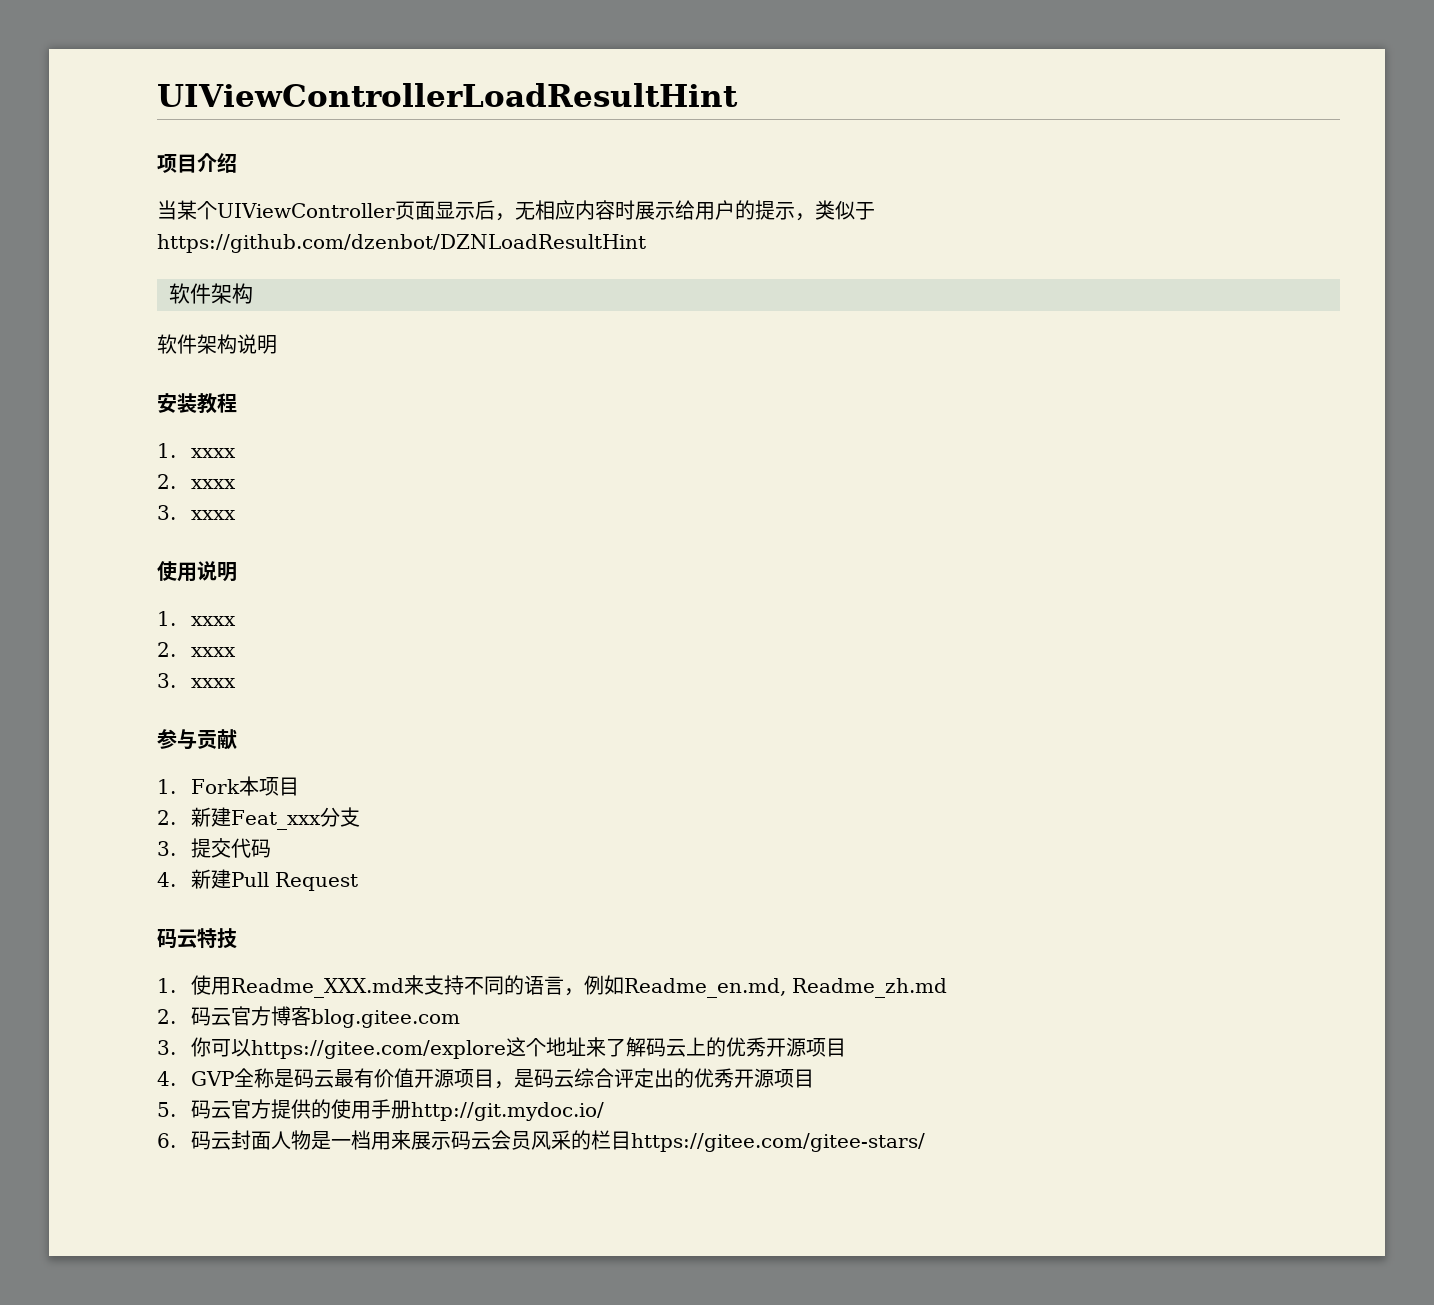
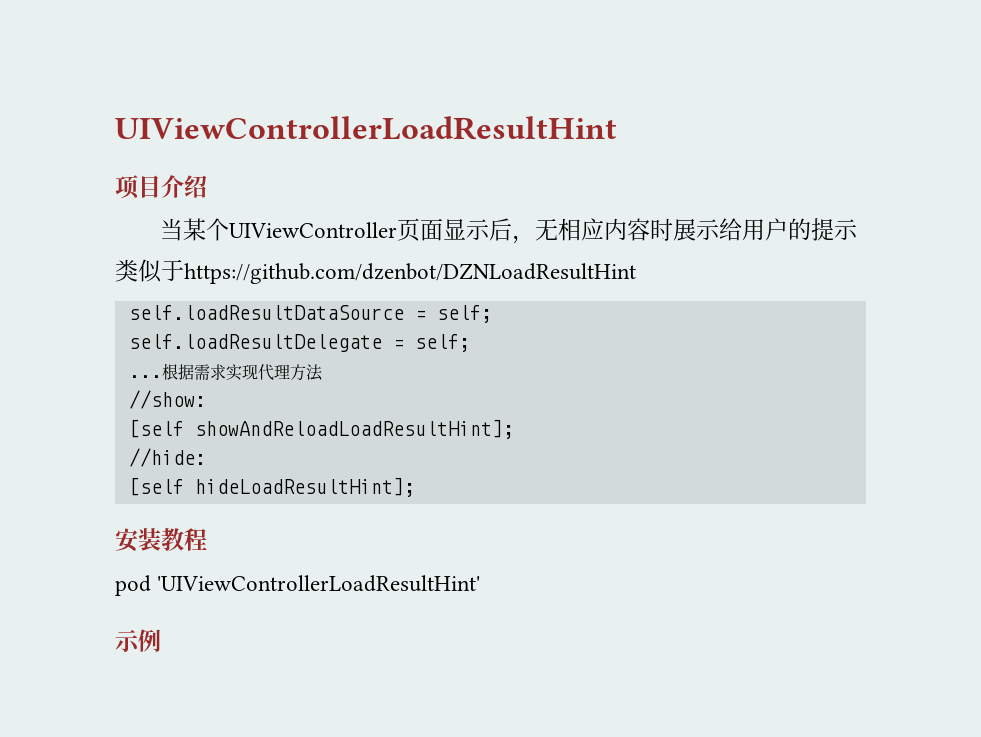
[795,213,815,221] ， -> (858, 229) none
[169,283,253,304] [157,334,277,354] [157,393,237,414] [157,443,237,458] [157,474,237,489] [157,505,237,520] [157,561,237,582] [157,611,237,626] [157,642,237,657] [157,673,237,688] [157,729,237,750] [157,776,300,796] [157,807,361,830] [157,838,272,858] [157,869,359,891] [157,928,237,949] [157,975,948,998] [157,1006,461,1028] [157,1037,847,1059] [157,1068,815,1089] [157,1099,605,1121] [157,1130,926,1152] 软件架构 // 软件架构说明 // 安装教程 // 1. xxxx // 2. xxxx // 3. xxxx // 使用说明 // 1. xxxx // 2. xxxx // 3. xxxx // 参与贡献 // 1. Fork本项目 // 2.新建Feat_xxx分支 // 3.提交代码 // 4.新建Pull Request // 码云特技 // 1.使用Readme_XXX.md来支持不同的语言，例如Readme_en.md, Readme_zh.md // 2.码云官方博客blog.gitee.com // 3.你可以https://gitee.com/explore这个地址来了解码云上的优秀开源项目 // 4. GVP全称是码云最有价值开源项目，是码云综合评定出的优秀开源项目 // 5.码云官方提供的使用手册http://git.mydoc.io/ // 6.码云封面人物是一档用来展示码云会员风采的栏目https://gitee.com/gitee-stars/ -> [128,305,492,323] [128,334,470,352] [128,363,323,381] [128,390,206,409] [128,419,514,439] [128,448,206,467] [128,477,415,497] [115,528,207,552] [115,575,481,596] [115,629,161,652] self.loadResultDataSource = self; // self.loadResultDelegate = self; // ...根据需求实现代理方法 // //show: // [self showAndReloadLoadResultHint]; // //hide: // [self hideLoadResultHint]; // 安装教程 // pod 'UIViewControllerLoadResultHint' // 示例

